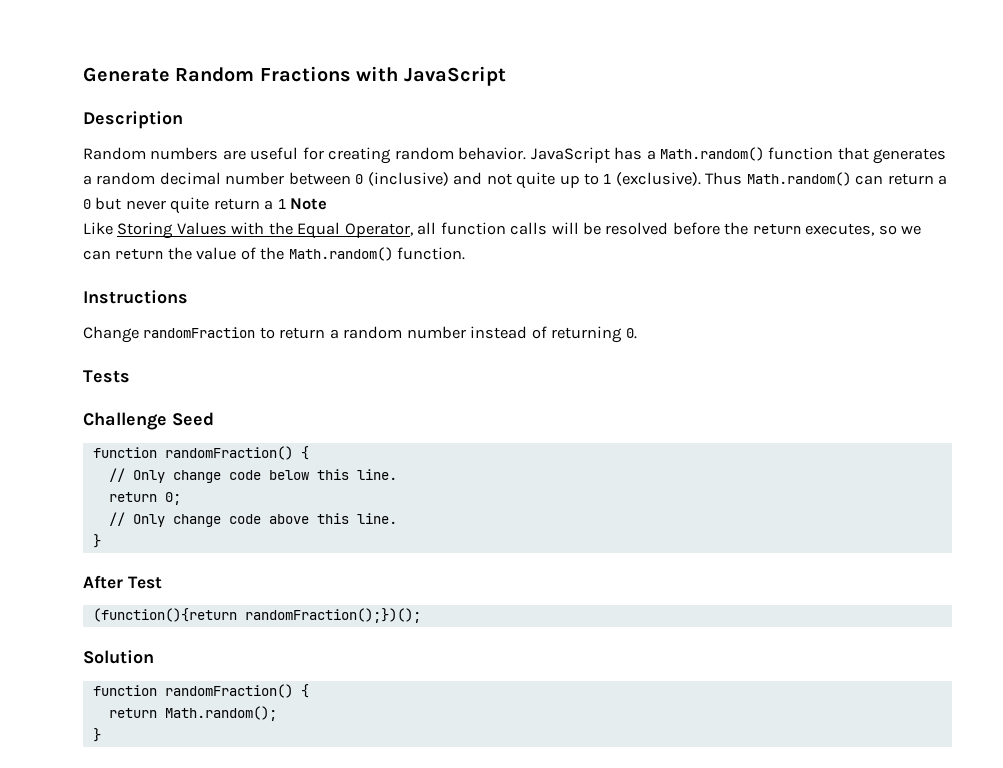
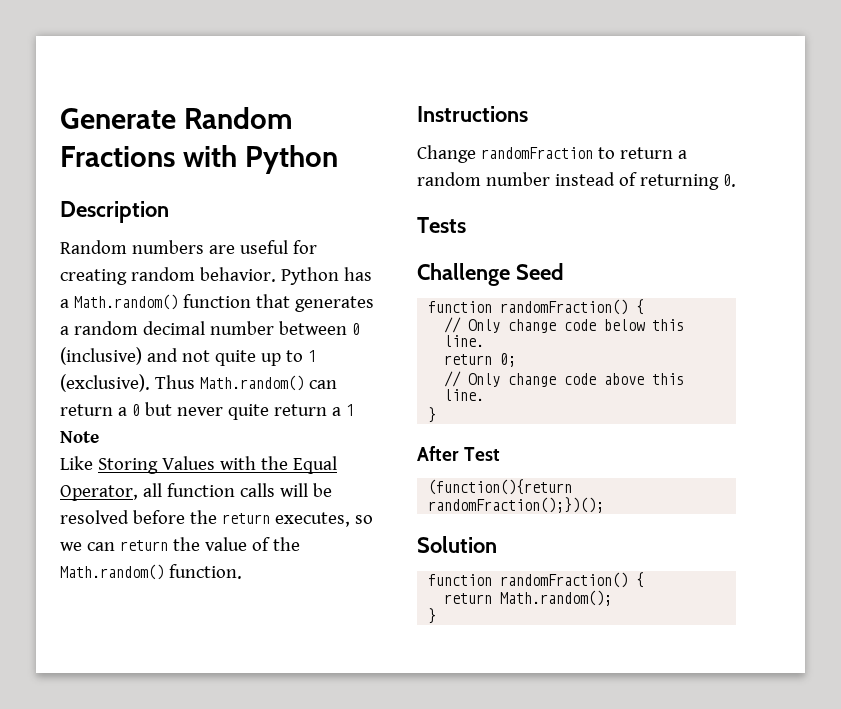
[403,66,506,86] JavaScript -> [244,145,338,174] Python
[530,147,610,163] JavaScript -> [280,267,339,285] Python

